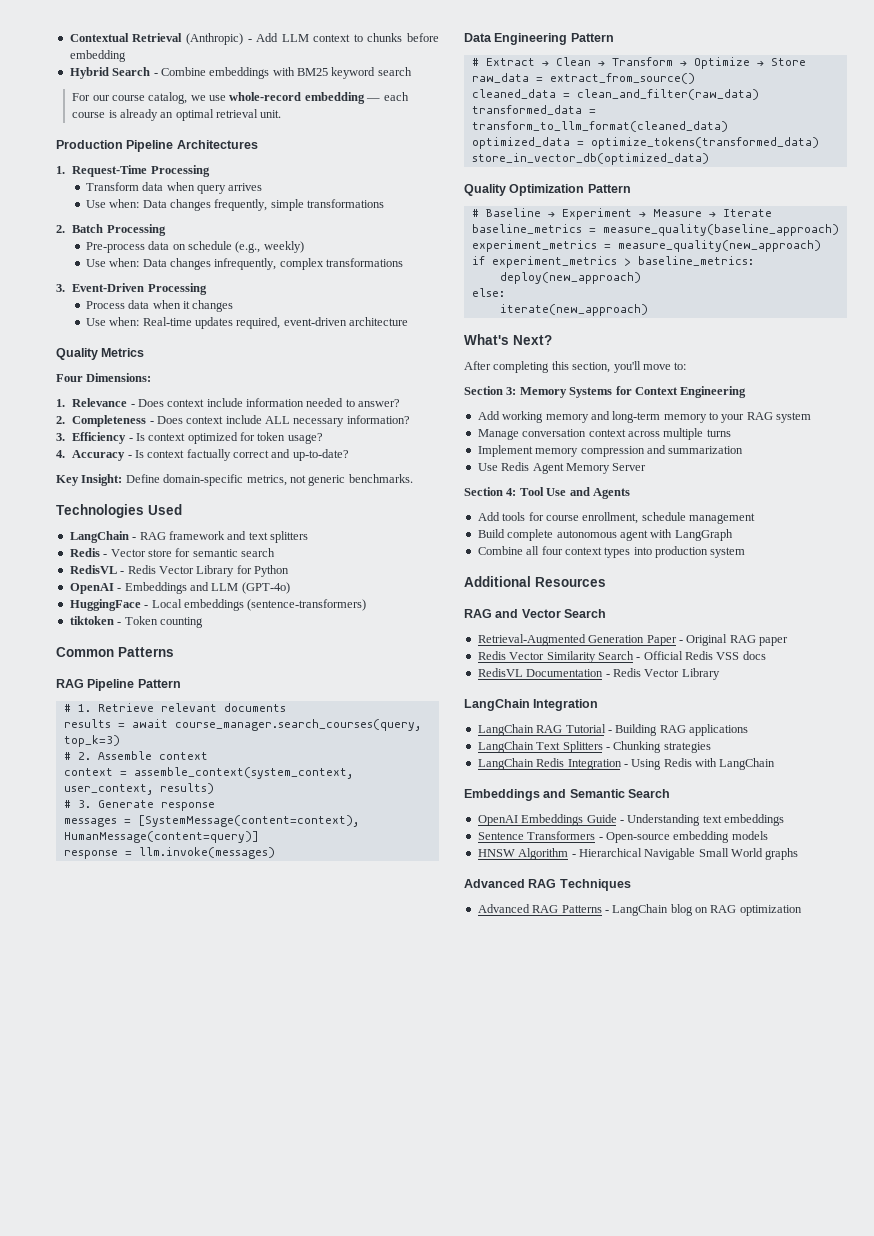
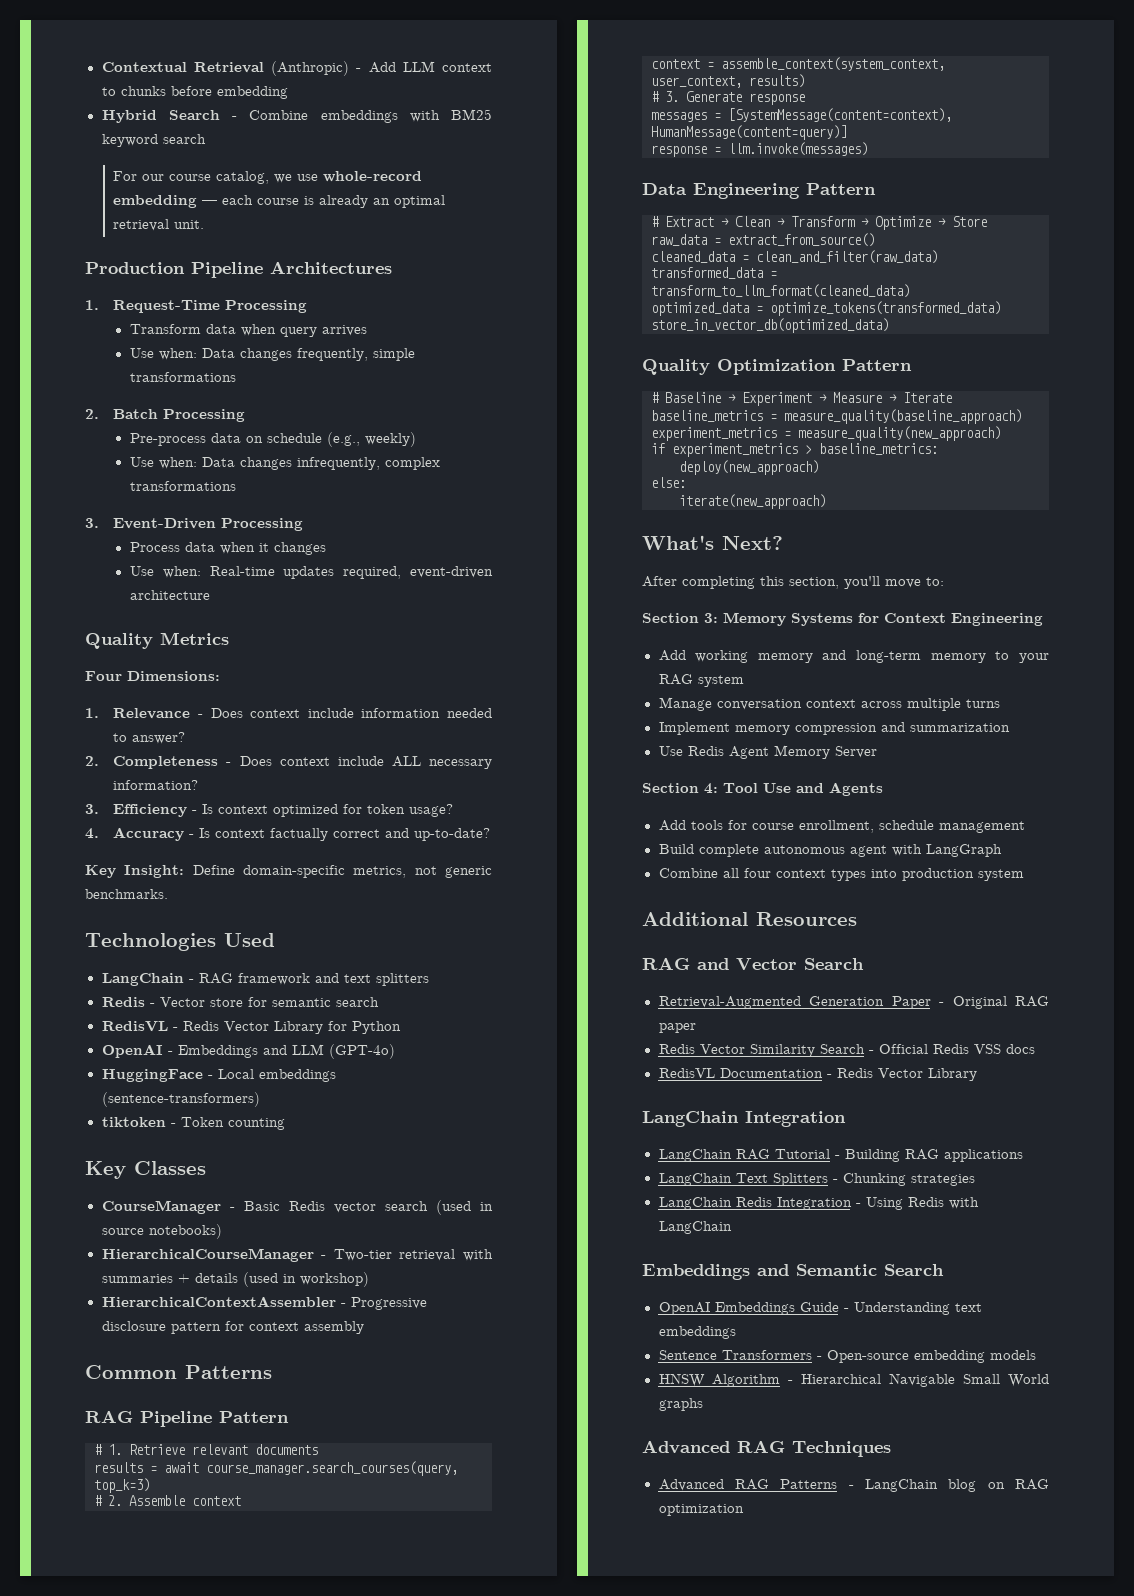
(203, 622) none -> [85,1161,206,1179] [101,1200,493,1215] [101,1224,222,1239] [101,1248,493,1262] [101,1272,369,1287] [101,1296,427,1310] [101,1321,364,1334] // Key Classes // CourseManager - Basic Redis vector search (used in source notebooks) // HierarchicalCourseManager - Two-tier retrieval with summaries + details (used in workshop) // HierarchicalContextAssembler - Progressive disclosure pattern for context assembly

